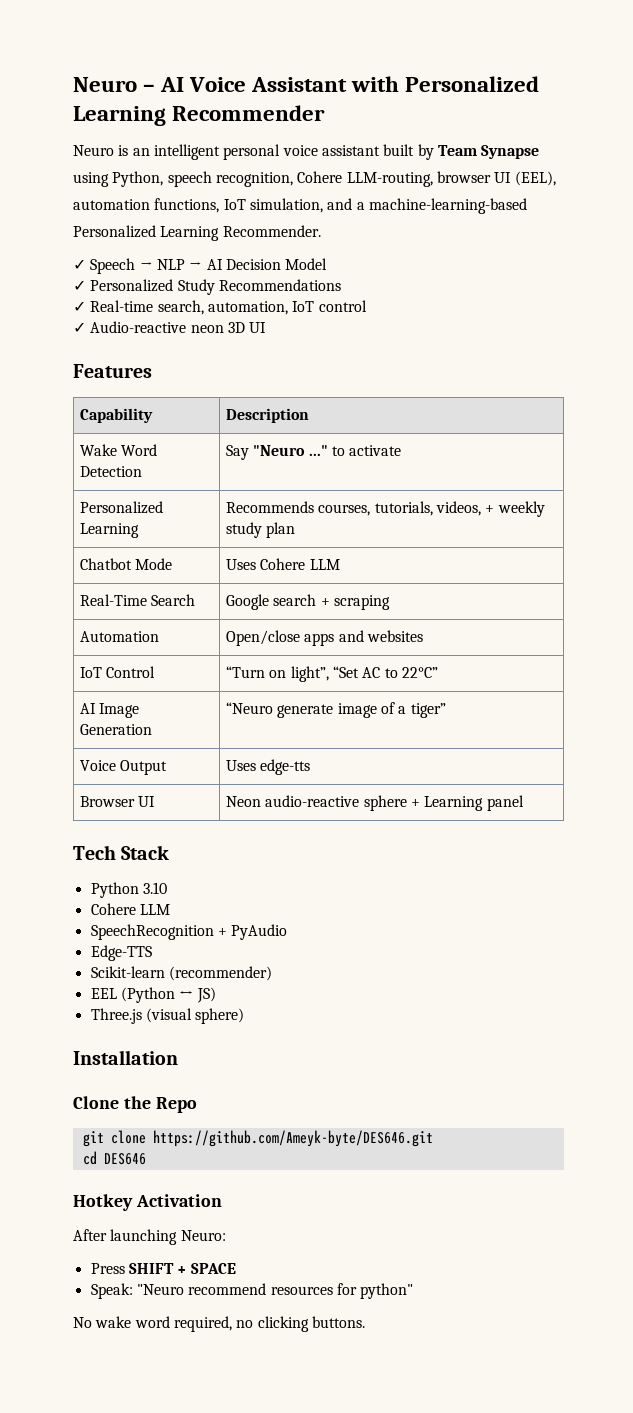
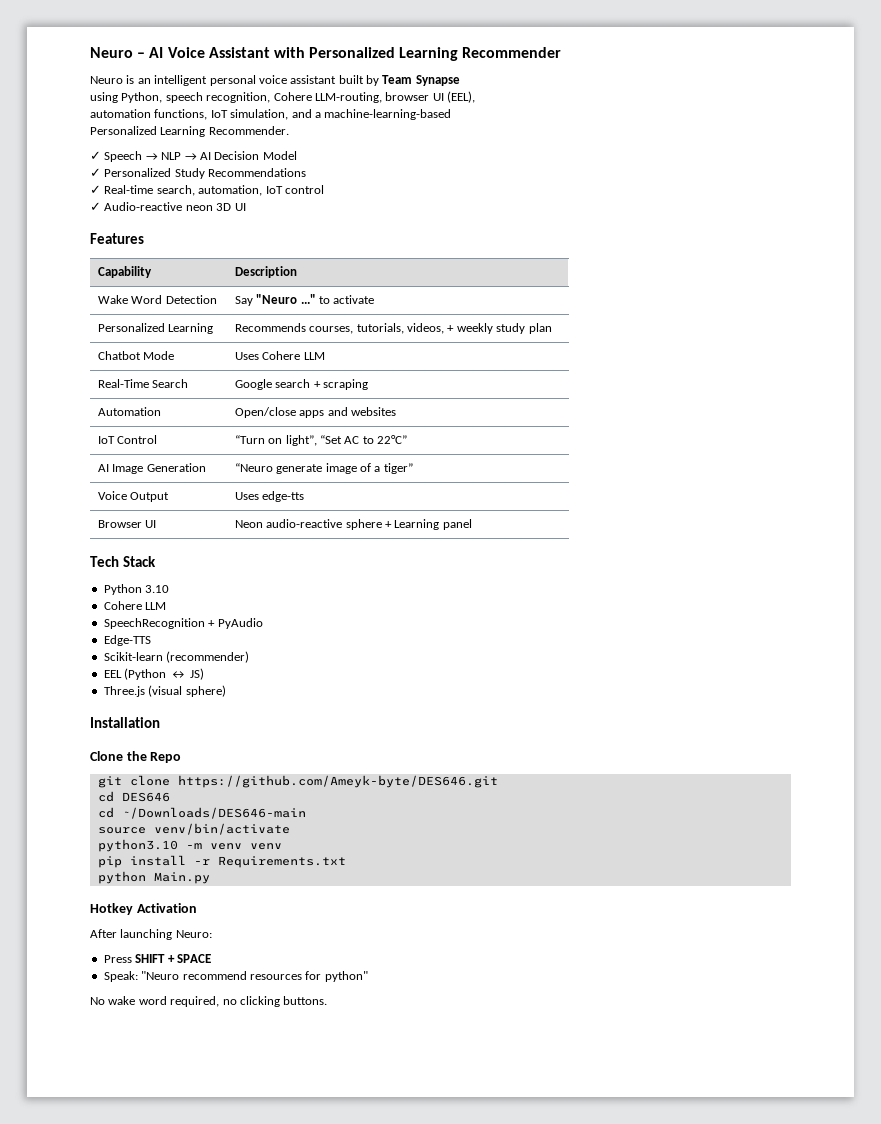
(146, 1159) none -> [97,807,306,819] [97,823,290,835] [97,839,282,852] [97,855,346,868] [97,871,210,884] // cd ~/Downloads/DES646-main // source venv/bin/activate // python3.10 -m venv venv // pip install -r Requirements.txt // python Main.py

